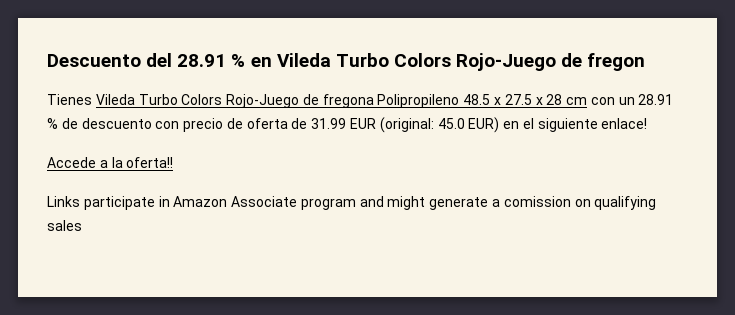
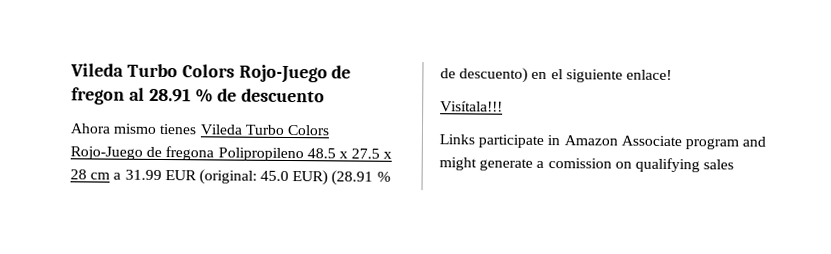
[47,53,272,67] Descuento del 28.91 % en -> (70, 70) none
[47,94,92,105] // Tienes -> [128,87,326,103] [70,123,198,135] al 28.91 % de descuento // Ahora mismo tienes
[590,94,674,105] [47,118,308,132] con un 28.91 % de descuento con precio de oferta de -> [113,172,122,180] a
(500, 125) none -> [331,170,391,186] [440,67,529,83] (28.91 % de descuento)
[47,157,174,168] Accede a la oferta!! -> [440,101,503,112] Visítala!!!

